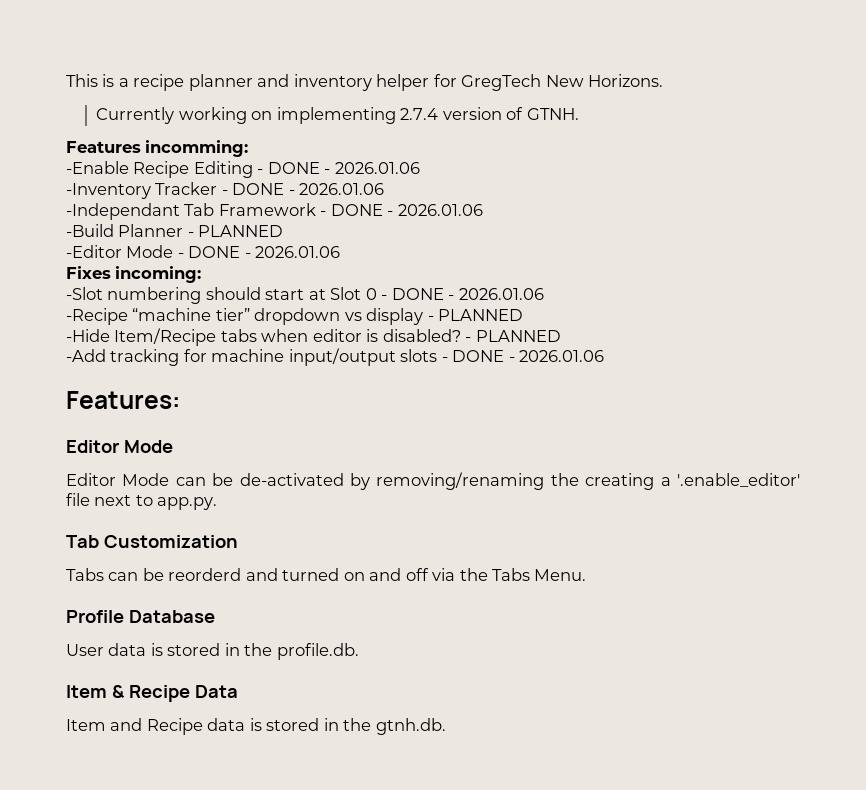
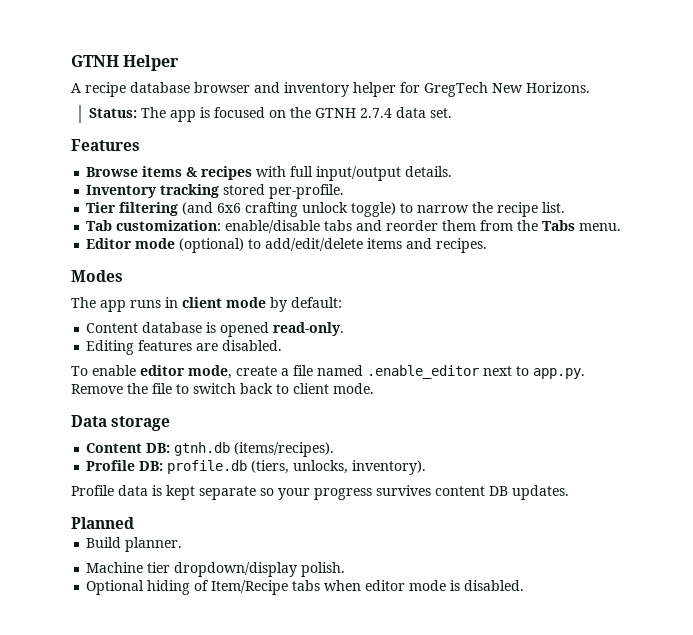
[66,74,253,91] This is a recipe planner -> [71,55,180,71] [71,82,250,97] GTNH Helper // A recipe database browser
[96,107,579,124] [66,140,249,157] [66,161,420,178] [66,182,385,199] [66,203,483,220] [66,224,284,237] [66,245,341,258] [66,266,202,283] [66,287,544,304] [66,308,524,325] [66,328,561,346] [66,348,605,366] [66,391,180,409] [66,440,173,453] [66,472,800,490] [66,493,218,510] [66,535,238,548] [66,568,587,581] [66,610,215,623] [66,643,359,660] [66,685,238,702] [66,718,446,735] Currently working on implementing 2.7.4 version of GTNH. // Features incomming: // -Enable Recipe Editing - DONE - 2026.01.06 // -Inventory Tracker - DONE - 2026.01.06 // -Independant Tab Framework - DONE - 2026.01.06 // -Build Planner - PLANNED // -Editor Mode - DONE - 2026.01.06 // Fixes incoming: // -Slot numbering should start at Slot 0 - DONE - 2026.01.06 // -Recipe “machine tier” dropdown vs display - PLANNED // -Hide Item/Recipe tabs when editor is disabled? - PLANNED // -Add tracking for machine input/output slots - DONE - 2026.01.06 // Features: // Editor Mode // Editor Mode can be de-activated by removing/renaming the creating a '.enable_editor' file next to app.py. // Tab Customization // Tabs can be reorderd and turned on and off via the Tabs Menu. // Profile Database // User data is stored in the profile.db. // Item & Recipe Data // Item and Recipe data is stored in the gtnh.db. -> [88,107,452,122] [71,139,140,151] [86,166,453,181] [86,184,345,199] [86,202,566,217] [86,220,622,233] [86,238,488,253] [71,270,123,282] [71,297,342,312] [86,322,345,337] [86,340,283,355] [71,365,585,379] [71,383,374,394] [71,415,171,431] [86,442,335,457] [86,460,427,475] [71,485,569,500] [71,517,134,529] [86,537,183,552] [86,562,346,577] [86,580,525,595] Status: The app is focused on the GTNH 2.7.4 data set. // Features // Browse items & recipes with full input/output details. // Inventory tracking stored per-profile. // Tier filtering (and 6x6 crafting unlock toggle) to narrow the recipe list. // Tab customization: enable/disable tabs and reorder them from the Tabs menu. // Editor mode (optional) to add/edit/delete items and recipes. // Modes // The app runs in client mode by default: // Content database is opened read-only. // Editing features are disabled. // To enable editor mode, create a file named .enable_editor next to app.py. Remove the file to switch back to client mode. // Data storage // Content DB: gtnh.db (items/recipes). // Profile DB: profile.db (tiers, unlocks, inventory). // Profile data is kept separate so your progress survives content DB updates. // Planned // Build planner. // Machine tier dropdown/display polish. // Optional hiding of Item/Recipe tabs when editor mode is disabled.

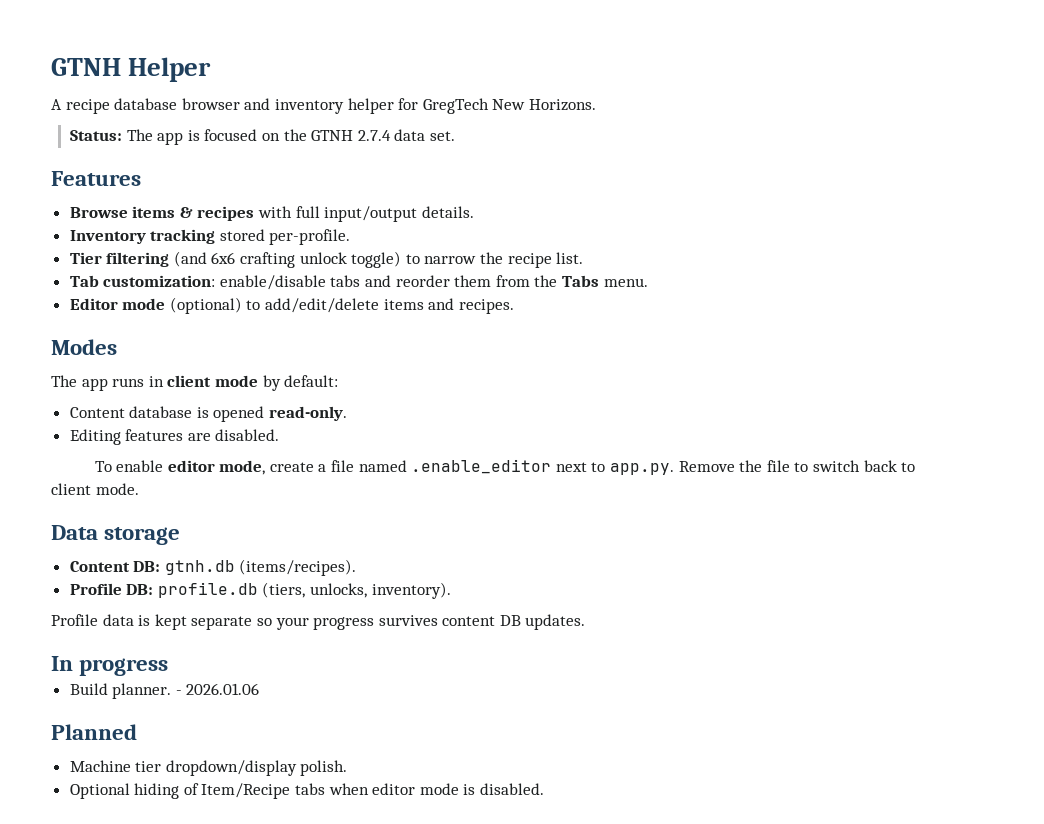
[71,517,134,529] Planned -> [51,656,169,676] In progress
(183, 544) none -> [175,683,260,695] [51,724,137,740] - 2026.01.06 // Planned

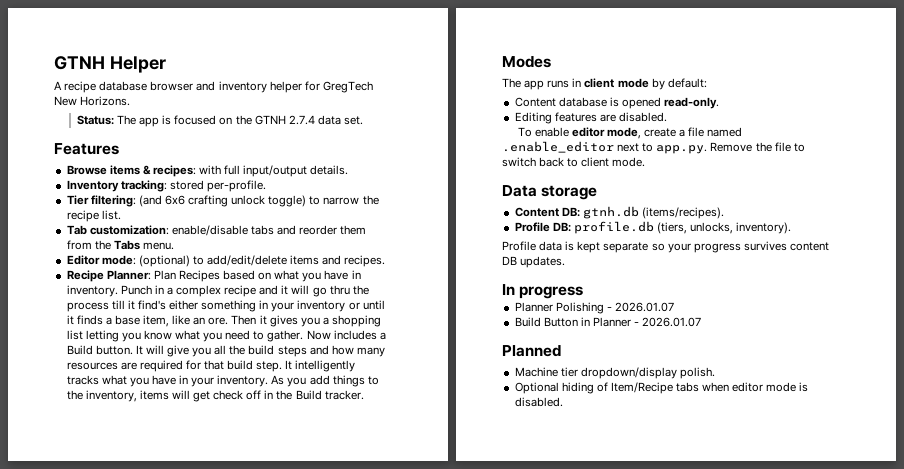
[197,206,255,221] recipes -> [152,165,196,177] recipes:
[150,229,216,244] tracking -> [120,180,167,192] tracking:
[106,252,170,267] filtering -> [90,195,136,207] filtering:
[122,298,166,310] mode -> [101,255,136,265] mode:
(514, 306) none -> [66,270,361,282] [66,285,369,297] [66,300,385,312] [66,315,382,327] [66,330,386,342] [66,345,385,357] [66,360,356,372] [66,375,379,387] [66,390,364,402] // Recipe Planner: Plan Recipes based on what you have in inventory. Punch in a complex recipe and it will go thru the process till it find's either something in your inventory or until it finds a base item, like an ore. Then it gives you a shopping list letting you know what you need to gather. Now includes a Build button. It will give you all the build steps and how many resources are required for that build step. It intelligently tracks what you have in your inventory. As you add things to the inventory, items will get check off in the Build tracker.
[69,683,260,699] Build planner. - 2026.01.06 -> [514,302,674,314] [514,317,702,327] Planner Polishing - 2026.01.07 // Build Button in Planner - 2026.01.07

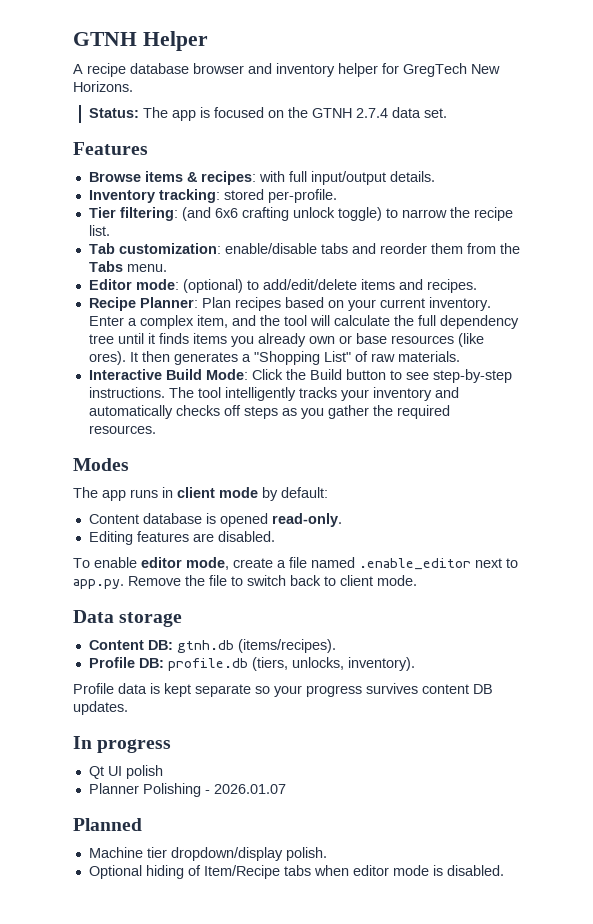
[178,270,220,282] Recipes -> [234,297,281,311] recipes
[274,270,361,282] [66,285,369,297] [66,300,385,312] [66,315,382,327] [66,330,386,342] [66,345,385,357] [66,360,356,372] [66,375,379,387] [66,390,364,402] what you have in inventory. Punch in a complex recipe and it will go thru the process till it find's either something in your inventory or until it finds a base item, like an ore. Then it gives you a shopping list letting you know what you need to gather. Now includes a Build button. It will give you all the build steps and how many resources are required for that build step. It intelligently tracks what you have in your inventory. As you add things to the inventory, items will get check off in the Build tracker. -> [347,297,491,311] [88,315,519,329] [88,333,484,347] [88,351,460,365] [88,369,512,383] [88,387,459,401] [88,405,450,419] [88,425,156,434] your current inventory. Enter a complex item, and the tool will calculate the full dependency tree until it finds items you already own or base resources (like ores). It then generates a "Shopping List" of raw materials. // Interactive Build Mode: Click the Build button to see step-by-step instructions. The tool intelligently tracks your inventory and automatically checks off steps as you gather the required resources.
(584, 292) none -> [88,765,163,779] // Qt UI polish
[514,317,702,327] // Build Button in Planner - 2026.01.07 -> (286, 789) none

